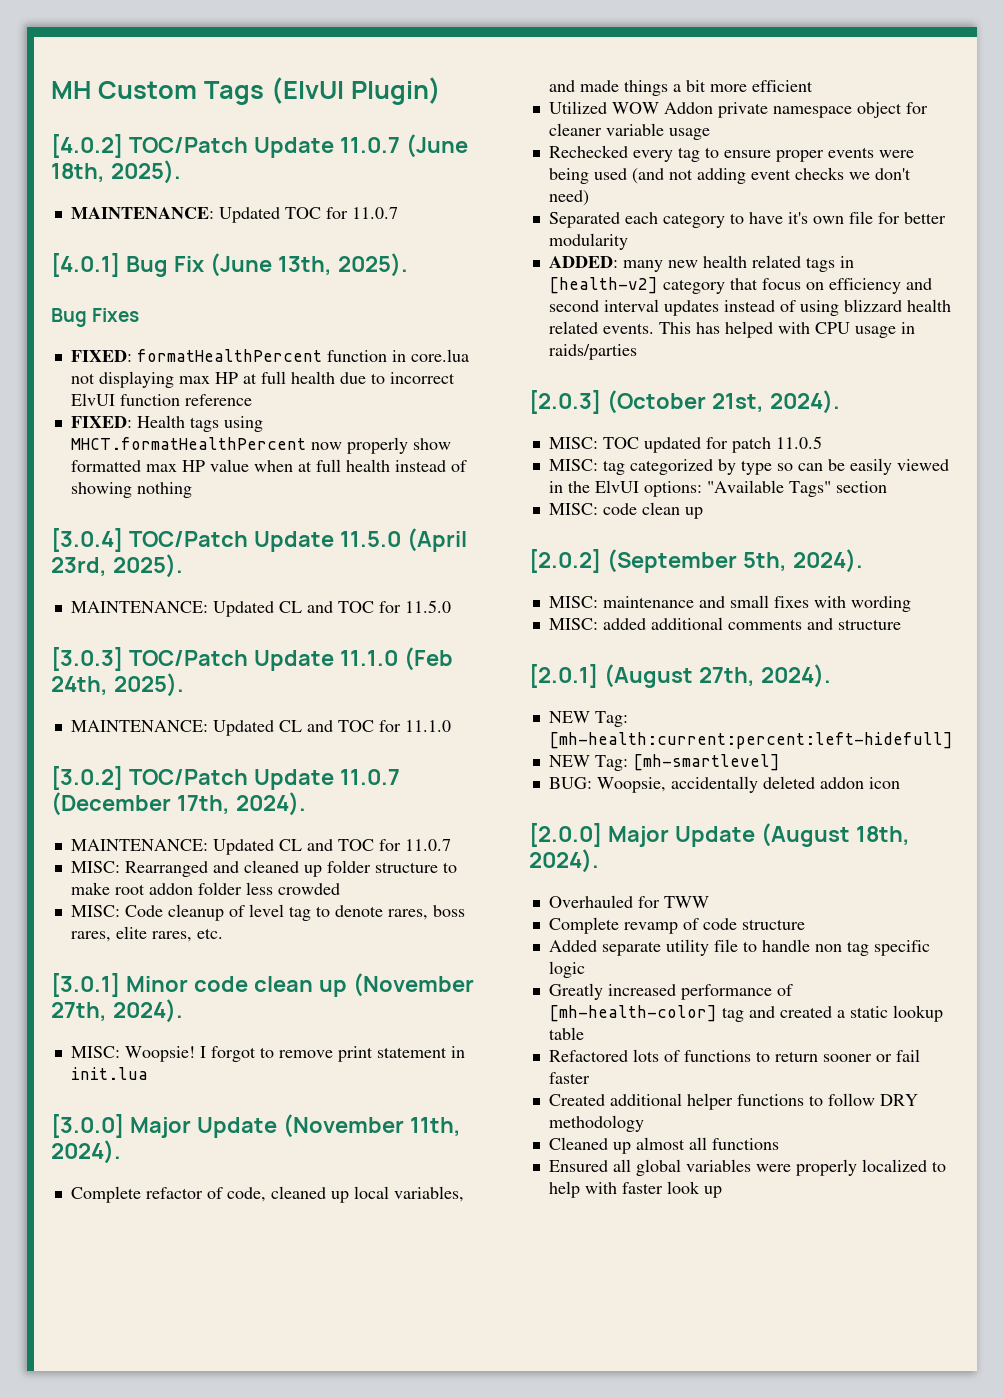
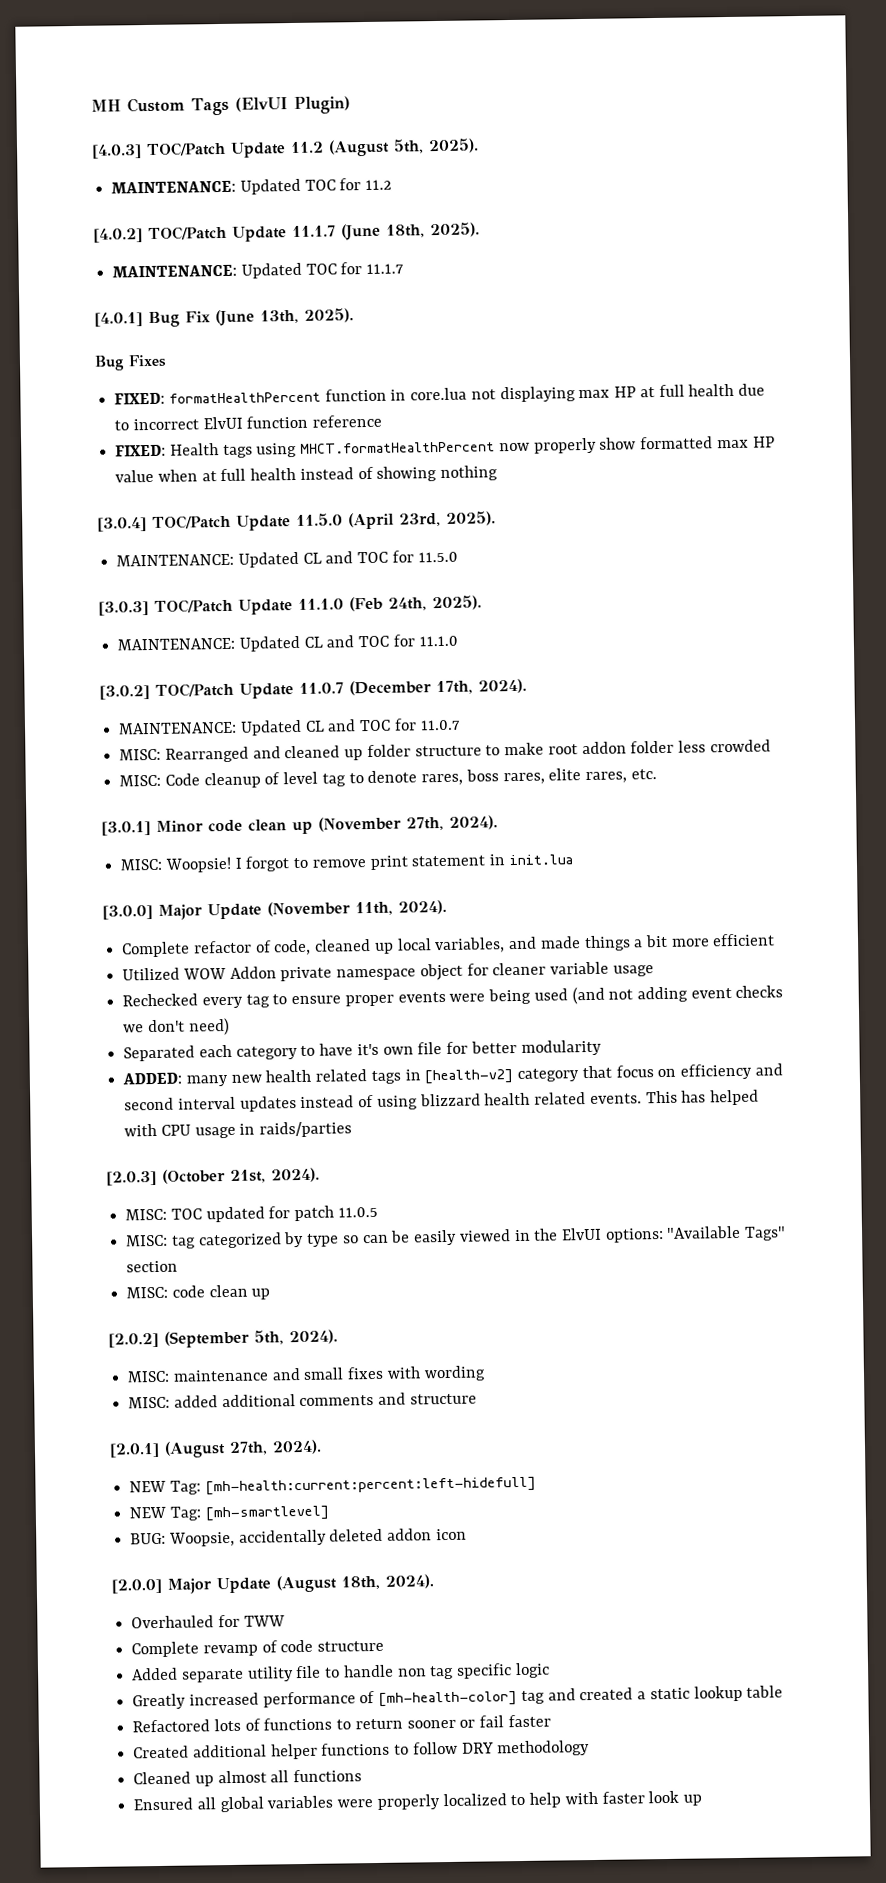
(441, 91) none -> [91,138,479,159] [111,178,393,195] // [4.0.3] TOC/Patch Update 11.2 (August 5th, 2025). // MAINTENANCE: Updated TOC for 11.2
[339,137,400,153] 11.0.7 -> [292,225,336,238] 11.1.7
[351,207,398,219] 11.0.7 -> [366,263,405,274] 11.1.7

